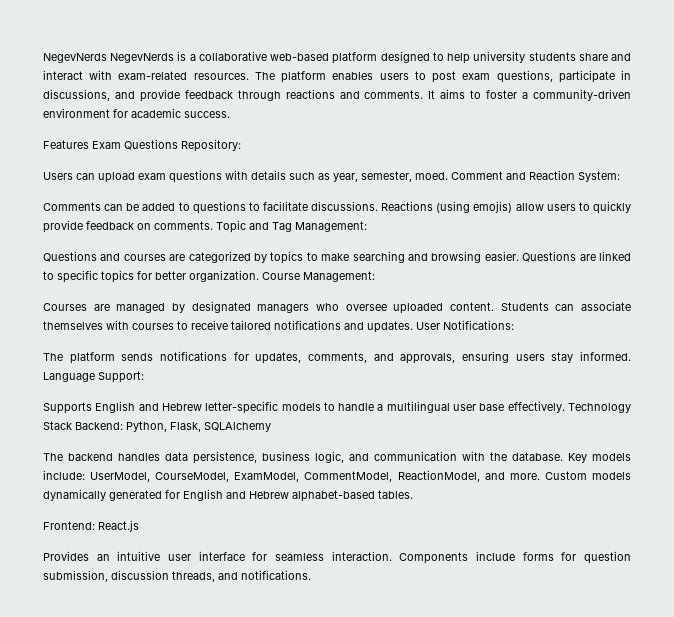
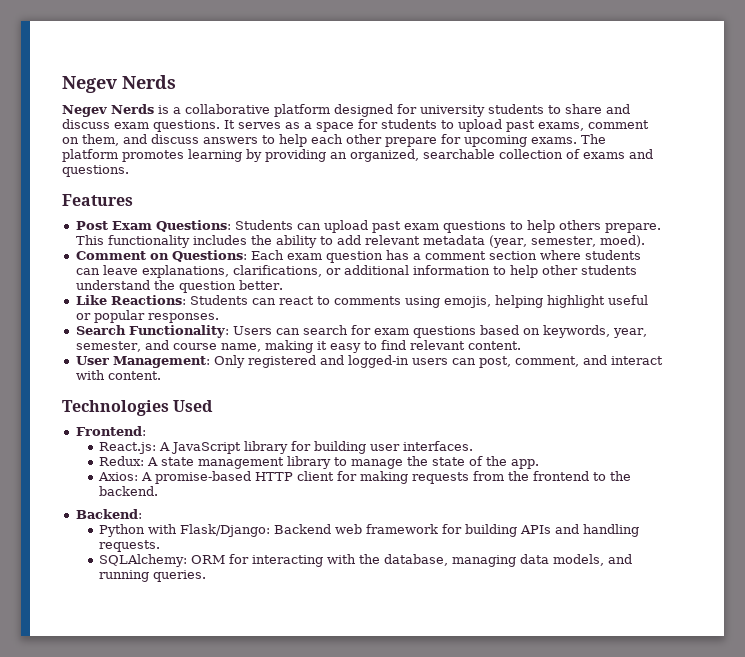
[43,53,175,63] NegevNerds NegevNerds -> [62,75,176,93] [62,104,154,117] Negev Nerds // Negev Nerds
[270,53,330,61] web-based -> (270, 109) none
[432,51,631,64] [43,70,631,83] [43,89,631,102] [43,108,230,118] [43,139,241,152] [43,170,620,183] [43,201,631,214] [43,220,367,233] [43,251,631,264] [43,270,375,283] [43,301,631,314] [43,320,514,333] [43,351,632,364] [43,371,144,383] [43,401,632,414] [43,421,271,432] [43,451,631,464] [43,470,631,482] [43,489,413,502] [43,520,139,532] [43,551,631,564] [43,570,311,582] to help university students share and interact with exam-related resources. The platform enables users to post exam questions, participate in discussions, and provide feedback through reactions and comments. It aims to foster a community-driven environment for academic success. // Features Exam Questions Repository: // Users can upload exam questions with details such as year, semester, moed. Comment and Reaction System: // Comments can be added to questions to facilitate discussions. Reactions (using emojis) allow users to quickly provide feedback on comments. Topic and Tag Management: // Questions and courses are categorized by topics to make searching and browsing easier. Questions are linked to specific topics for better organization. Course Management: // Courses are managed by designated managers who oversee uploaded content. Students can associate themselves with courses to receive tailored notifications and updates. User Notifications: // The platform sends notifications for updates, comments, and approvals, ensuring users stay informed. Language Support: // Supports English and Hebrew letter-specific models to handle a multilingual user base effectively. Technology Stack Backend: Python, Flask, SQLAlchemy // The backend handles data persistence, business logic, and communication with the database. Key models include: UserModel, CourseModel, ExamModel, CommentModel, ReactionModel, and more. Custom models dynamically generated for English and Hebrew alphabet-based tables. // Frontend: React.js // Provides an intuitive user interface for seamless interaction. Components include forms for question submission, discussion threads, and notifications. -> [397,104,630,117] [62,119,649,132] [62,134,606,147] [62,149,653,162] [62,165,129,177] [62,194,133,206] [75,220,661,233] [75,235,645,248] [75,250,641,263] [75,265,637,278] [75,280,283,293] [75,295,648,308] [75,310,219,323] [75,325,647,338] [75,340,521,353] [75,355,663,368] [75,370,161,380] [62,400,214,416] [75,426,146,436] [98,441,473,454] [98,456,539,469] [97,471,631,484] [98,486,158,496] [75,509,142,519] [98,524,639,537] [98,540,160,552] [98,554,632,567] [98,570,206,582] for university students to share and discuss exam questions. It serves as a space for students to upload past exams, comment on them, and discuss answers to help each other prepare for upcoming exams. The platform promotes learning by providing an organized, searchable collection of exams and questions. // Features // Post Exam Questions: Students can upload past exam questions to help others prepare. This functionality includes the ability to add relevant metadata (year, semester, moed). // Comment on Questions: Each exam question has a comment section where students can leave explanations, clarifications, or additional information to help other students understand the question better. // Like Reactions: Students can react to comments using emojis, helping highlight useful or popular responses. // Search Functionality: Users can search for exam questions based on keywords, year, semester, and course name, making it easy to find relevant content. // User Management: Only registered and logged-in users can post, comment, and interact with content. // Technologies Used // Frontend: // React.js: A JavaScript library for building user interfaces. // Redux: A state management library to manage the state of the app. // Axios: A promise-based HTTP client for making requests from the frontend to the backend. // Backend: // Python with Flask/Django: Backend web framework for building APIs and handling requests. // SQLAlchemy: ORM for interacting with the database, managing data models, and running queries.

